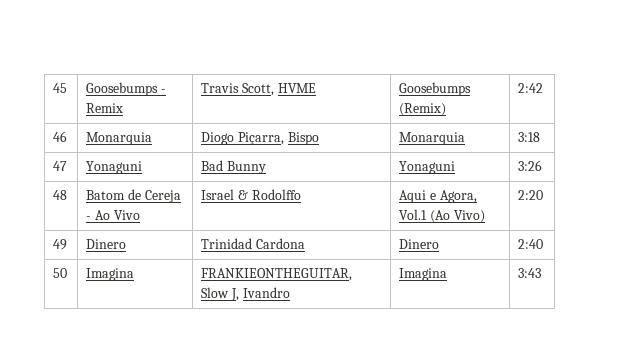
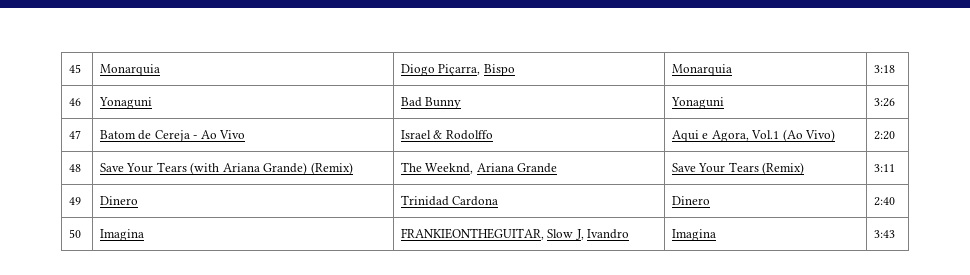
[86,82,167,96] [86,103,124,113] [201,83,317,96] [399,82,472,96] [399,103,447,116] [518,83,544,93] [53,131,68,142] | Goosebumps - Remix | Travis Scott, HVME | Goosebumps (Remix) | 2:42 // 46 -> (81, 68) none
[53,161,68,171] 47 -> [68,98,81,106] 46
[53,190,68,200] 48 -> [68,130,81,139] 47
(544, 195) none -> [68,164,81,172] [99,162,353,175] [400,162,558,174] [671,162,805,175] [873,164,895,172] // 48 | Save Your Tears (with Ariana Grande) (Remix) | The Weeknd, Ariana Grande | Save Your Tears (Remix) | 3:11

